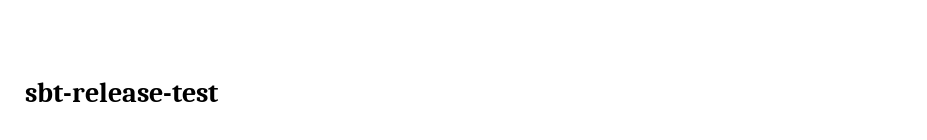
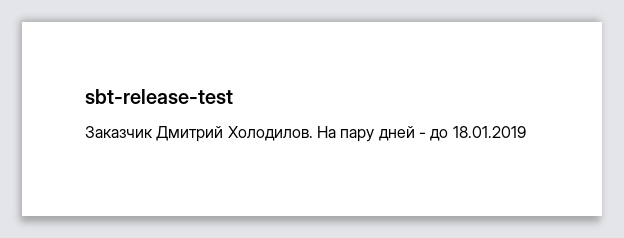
(219, 92) none -> [85,126,526,142] // Заказчик Дмитрий Холодилов. На пару дней - до 18.01.2019

